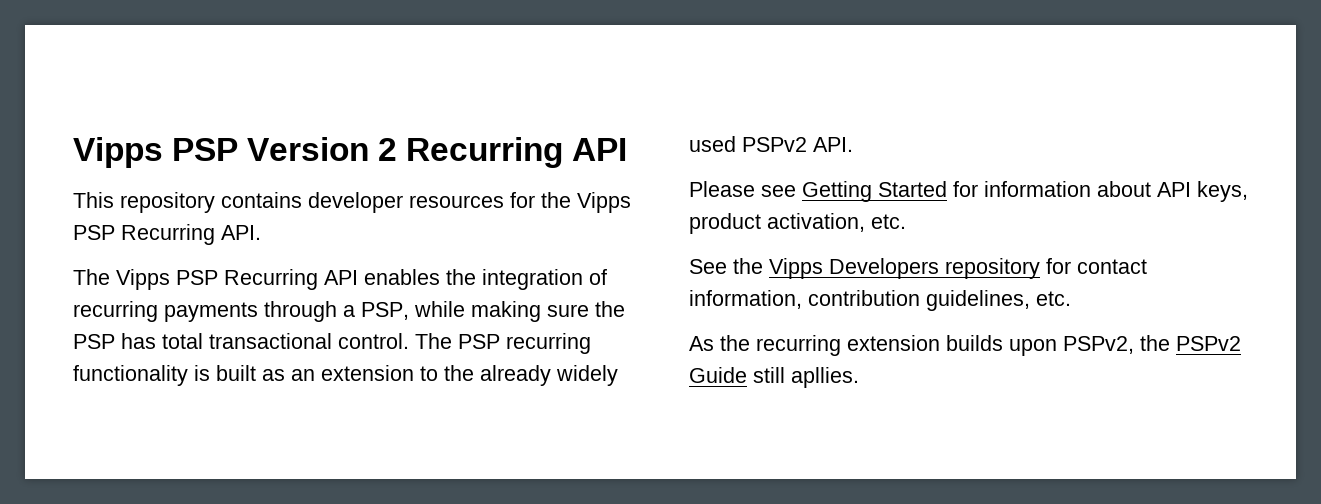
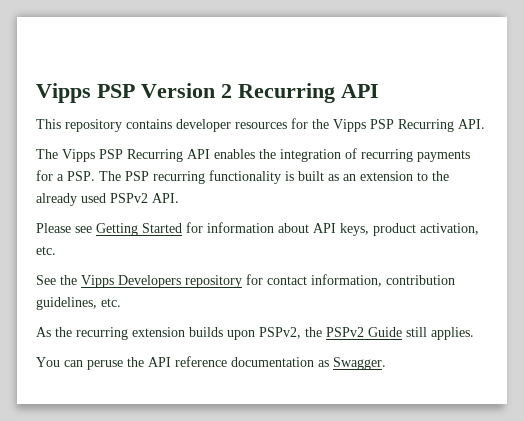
[264,301,625,322] [73,333,409,349] through a PSP, while making sure the PSP has total transactional control. -> [36,170,95,181] for a PSP.
[556,365,618,386] widely -> (77, 199) none
[791,367,859,388] apllies. -> [431,327,474,340] [36,356,386,370] applies. // You can peruse the API reference documentation as Swagger.

